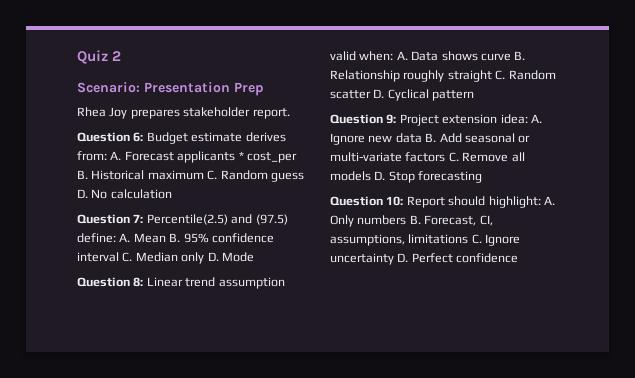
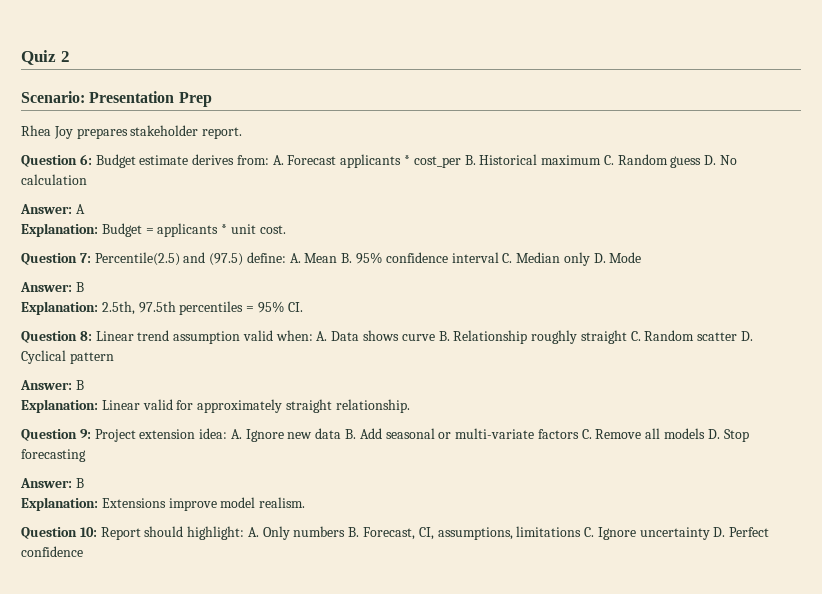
(172, 194) none -> [20,204,85,214] [21,223,286,237] // Answer: A // Explanation: Budget = applicants * unit cost.
(254, 257) none -> [20,282,84,292] [21,301,303,315] // Answer: B // Explanation: 2.5th, 97.5th percentiles = 95% CI.
(475, 95) none -> [20,380,84,390] [21,399,410,413] // Answer: B // Explanation: Linear valid for approximately straight relationship.
(483, 177) none -> [20,478,84,488] [21,497,306,511] // Answer: B // Explanation: Extensions improve model realism.

